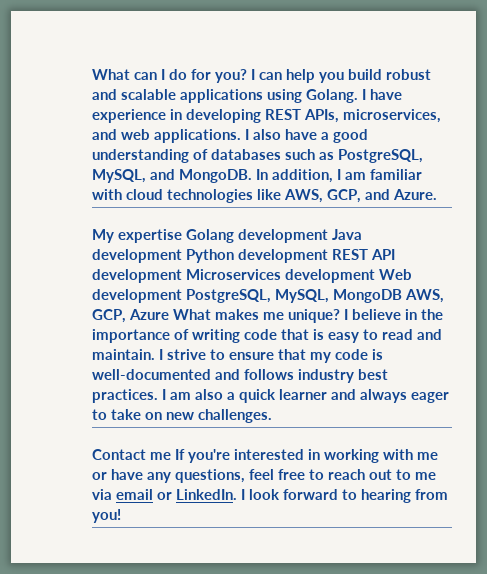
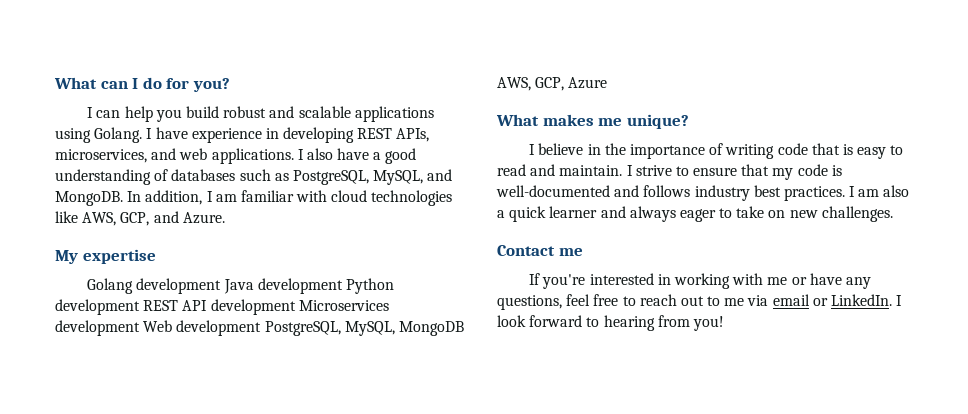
(247, 76) none -> (230, 85) //
(182, 236) none -> (156, 256) //
(169, 314) none -> (608, 83) //
(340, 316) none -> (689, 121) //
(171, 456) none -> (583, 252) //

